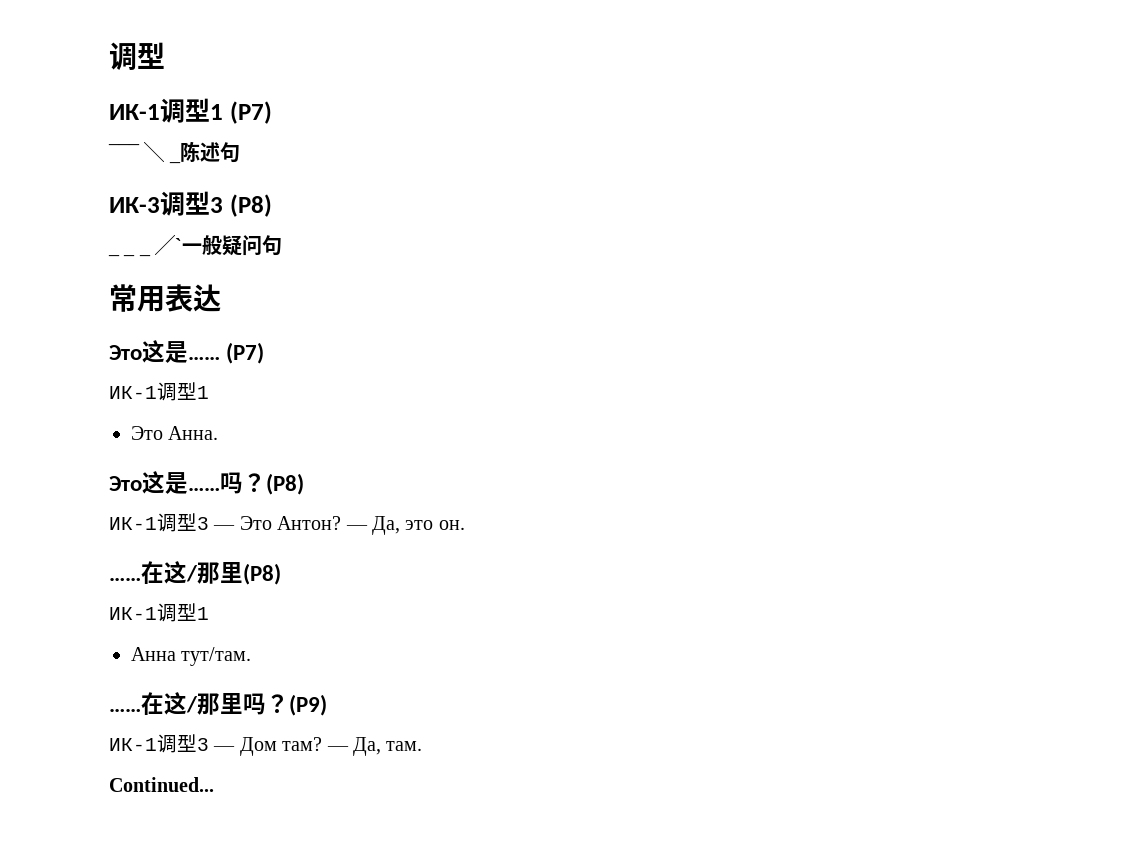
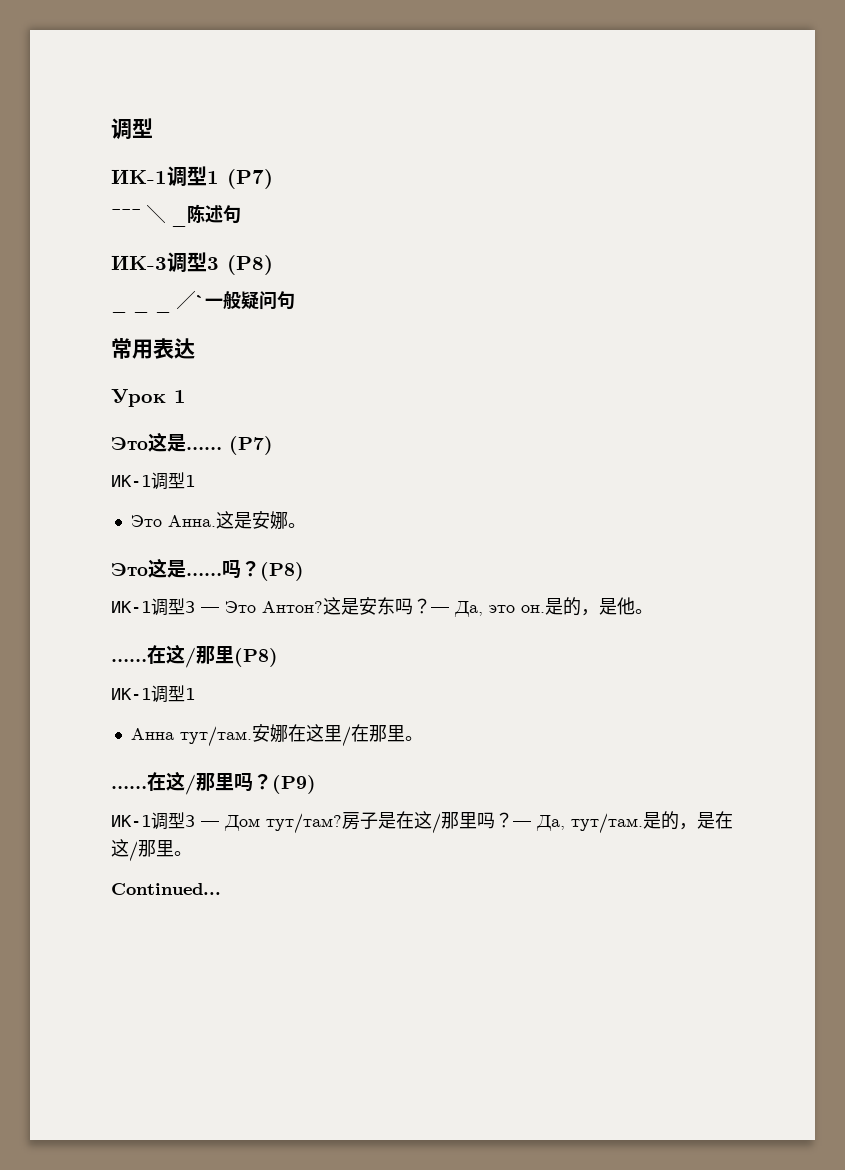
(221, 298) none -> [111,389,186,407] // Урок 1
(219, 433) none -> [215,511,306,530] 这是安娜。
(342, 523) none -> [323,597,431,615] 这是安东吗？
(465, 525) none -> [545,597,653,616] 是的，是他。
(252, 656) none -> [251,724,423,747] 安娜在这里/在那里。
[282,737,423,756] там? — Да, там. -> [266,811,733,834] [111,839,192,862] тут/там?房子是在这/那里吗？— Да, тут/там.是的，是在这/那里。

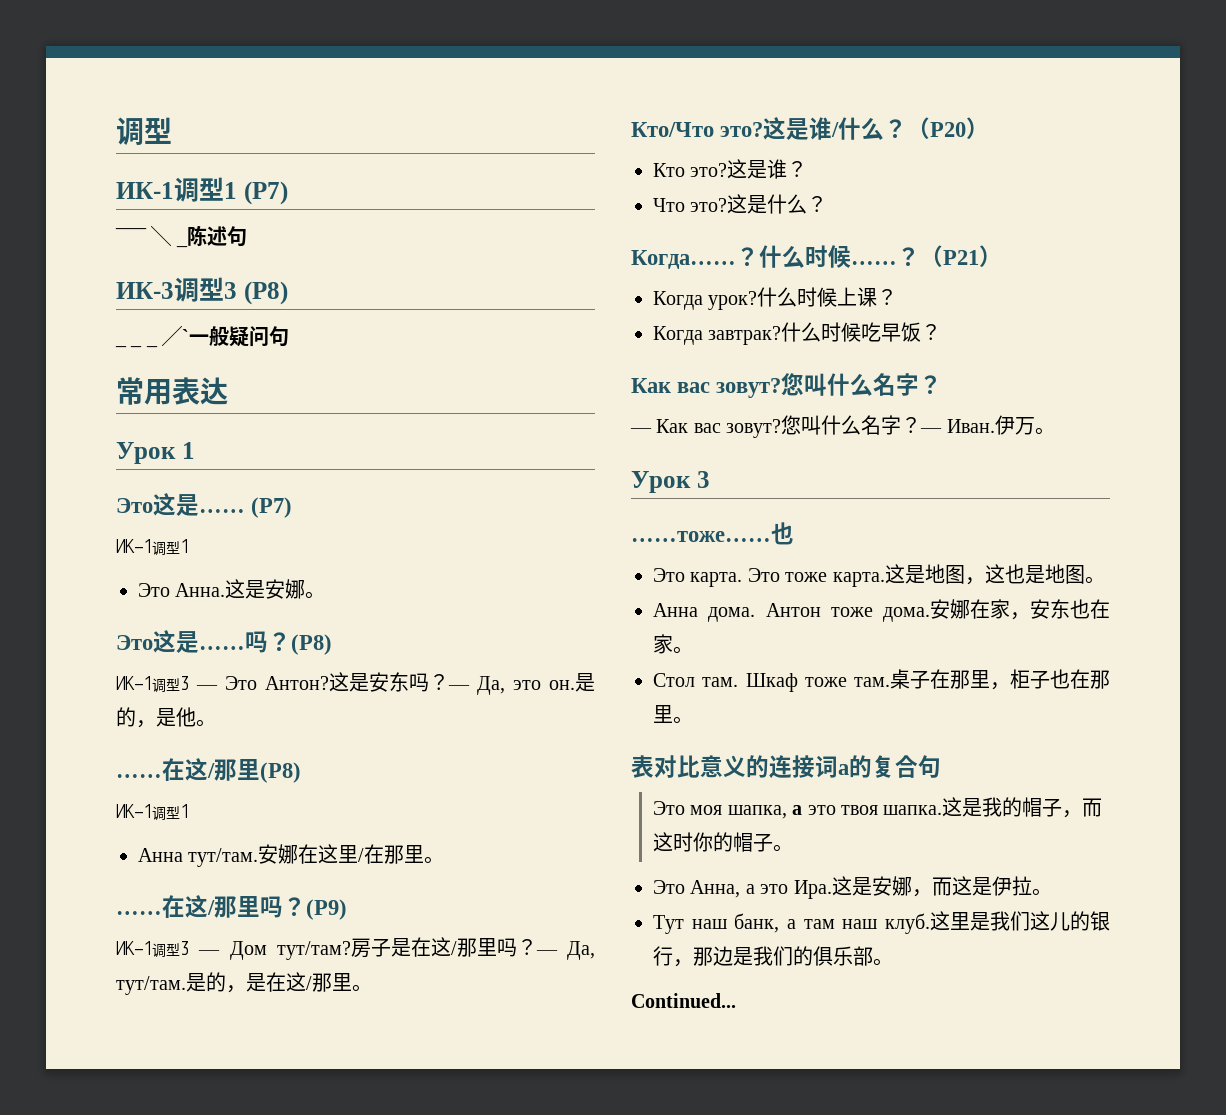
(192, 853) none -> [631,117,990,140] [653,159,808,179] [653,194,828,214] [631,245,1002,269] [653,287,898,310] [653,322,942,345] [631,373,943,398] [630,415,1055,438] [631,471,710,493] [631,522,794,545] [653,564,1105,587] [653,599,1110,622] [653,634,693,654] [653,669,1110,692] [653,705,693,724] [631,755,941,779] [653,797,1103,819] [653,832,794,852] [653,876,1052,899] [653,911,1110,934] [653,946,893,967] // Кто/Что это?这是谁/什么？（P20） // Кто это?这是谁？ // Что это?这是什么？ // Когда……？什么时候……？（P21） // Когда урок?什么时候上课？ // Когда завтрак?什么时候吃早饭？ // Как вас зовут?您叫什么名字？ // — Как вас зовут?您叫什么名字？— Иван.伊万。 // Урок 3 // ……тоже……也 // Это карта. Это тоже карта.这是地图，这也是地图。 // Анна дома. Антон тоже дома.安娜在家，安东也在家。 // Стол там. Шкаф тоже там.桌子在那里，柜子也在那里。 // 表对比意义的连接词a的复合句 // Это моя шапка, а это твоя шапка.这是我的帽子，而这时你的帽子。 // Это Анна, а это Ира.这是安娜，而这是伊拉。 // Тут наш банк, а там наш клуб.这里是我们这儿的银行，那边是我们的俱乐部。

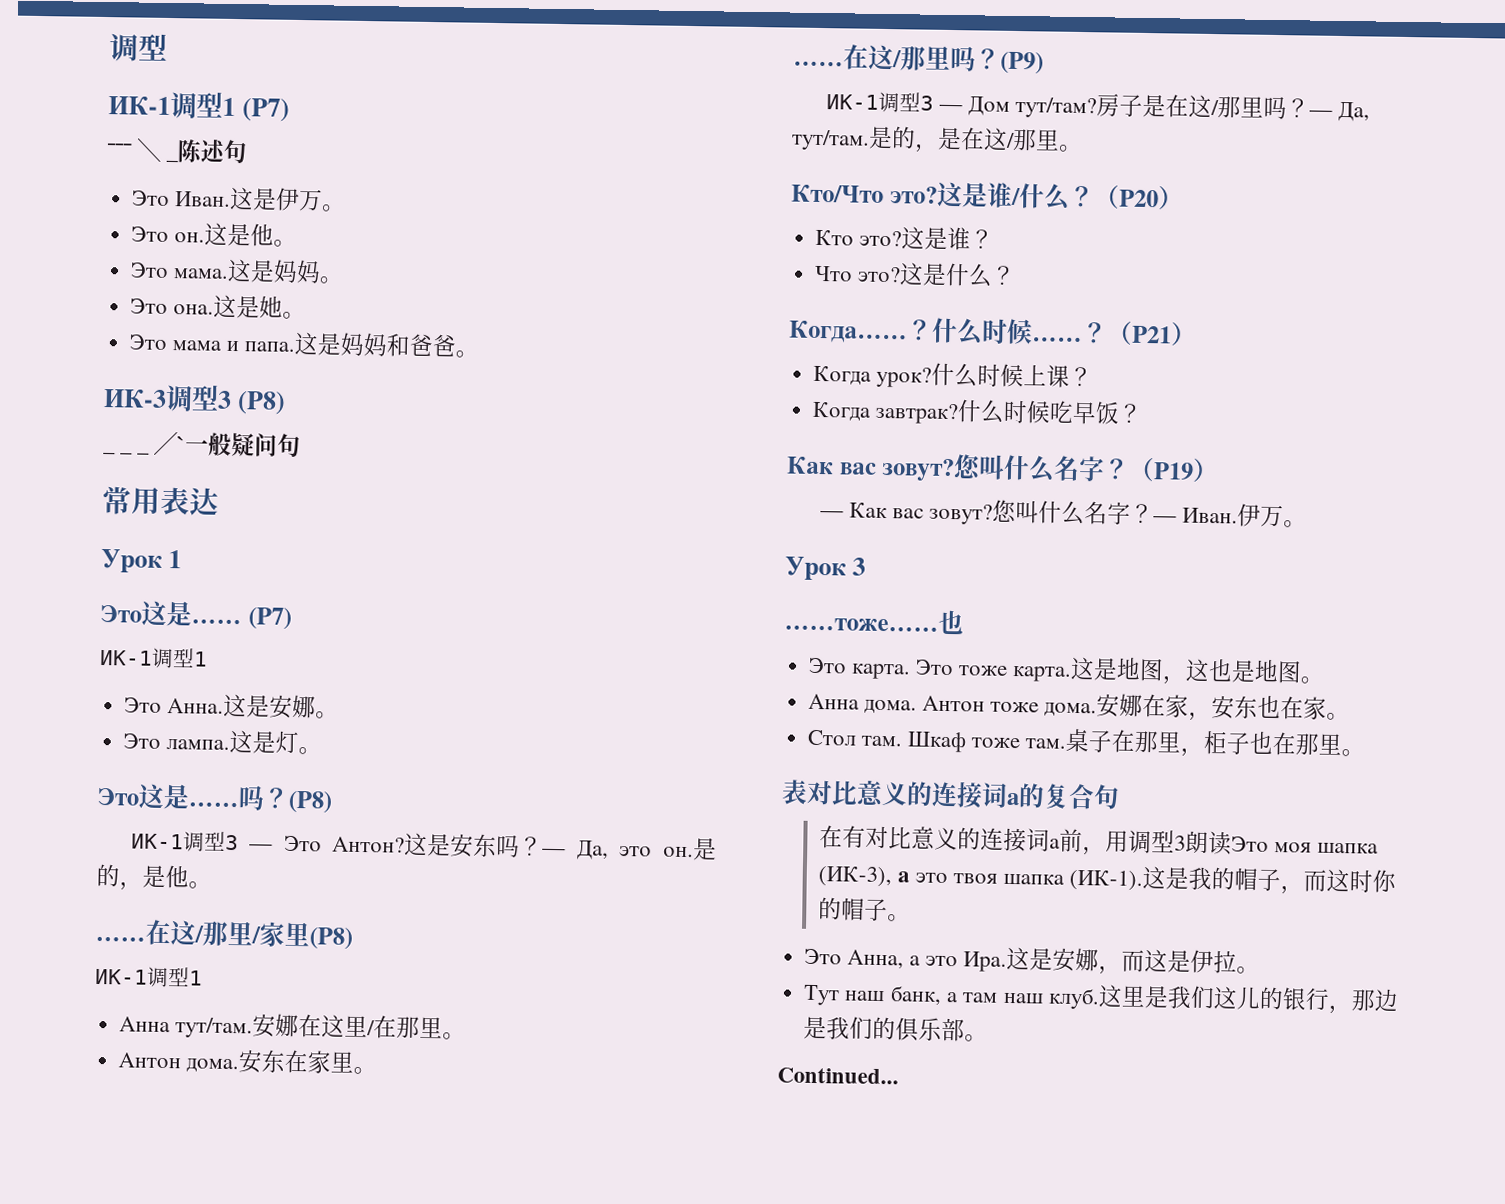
(247, 236) none -> [131,186,346,212] [130,222,297,247] [129,258,343,284] [129,294,306,320] [128,331,479,358] // Это Иван.这是伊万。 // Это он.这是他。 // Это мама.这是妈妈。 // Это она.这是她。 // Это мама и папа.这是妈妈和爸爸。
(326, 595) none -> [122,729,322,755] // Это лампа.这是灯。
(260, 769) none -> [251,921,311,947] /家里
(445, 860) none -> [117,1049,377,1075] // Антон дома.安东在家里。
(943, 384) none -> [1128,456,1220,483] （P19）
[653,801,787,819] Это моя шапка, -> [819,825,1380,856] [818,866,893,888] 在有对比意义的连接词a前，用调型3朗读Это моя шапка (ИК-3),
[883,805,943,815] шапка. -> [1003,869,1144,892] шапка (ИК-1).

